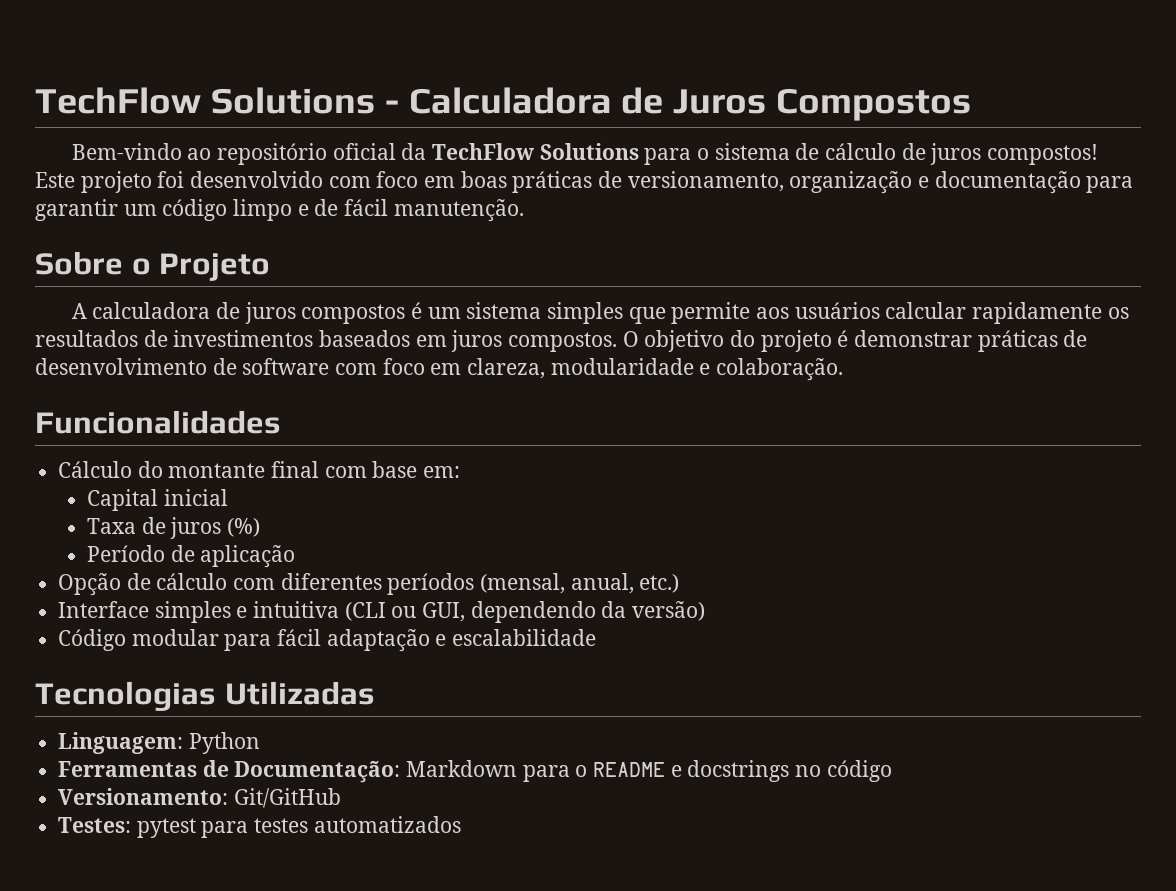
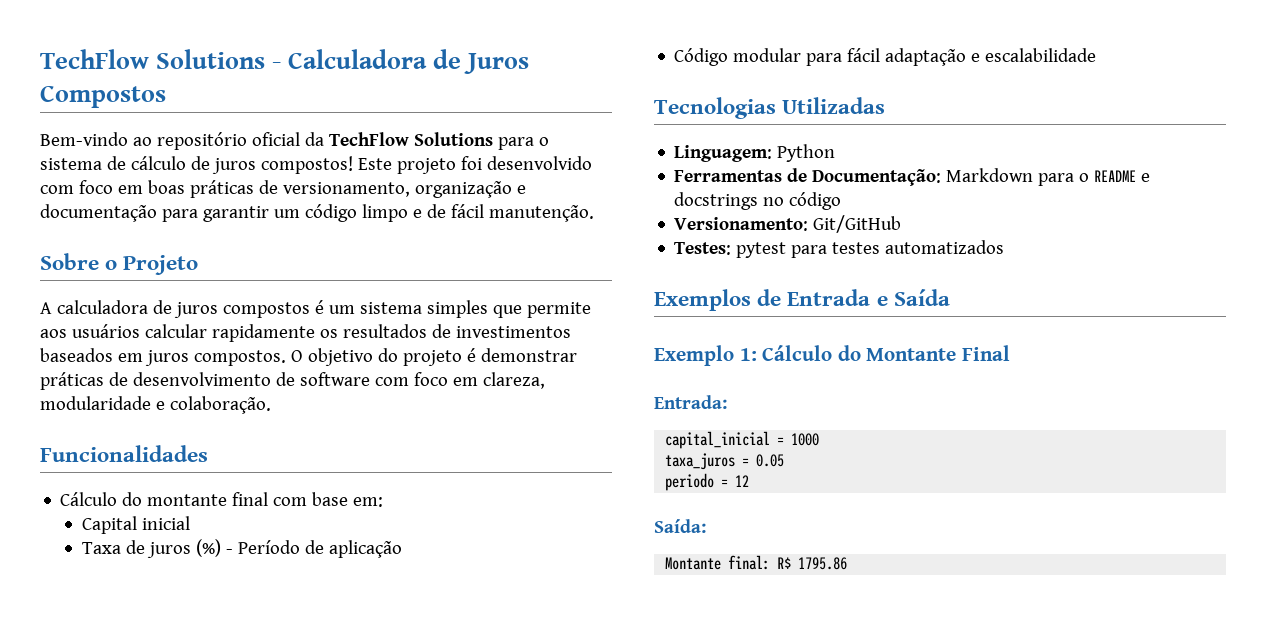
(261, 527) // -> [226,549,234,554] -
[58,573,680,596] [58,601,706,623] // Opção de cálculo com diferentes períodos (mensal, anual, etc.) // Interface simples e intuitiva (CLI ou GUI, dependendo da versão) -> (403, 549) none
(461, 824) none -> [654,289,950,311] [654,345,1010,366] [654,395,727,409] [665,431,820,449] [665,453,785,470] [665,473,750,491] [654,519,706,533] [665,555,848,570] // Exemplos de Entrada e Saída // Exemplo 1: Cálculo do Montante Final // Entrada: // capital_inicial = 1000 // taxa_juros = 0.05 // periodo = 12 // Saída: // Montante final: R$ 1795.86

